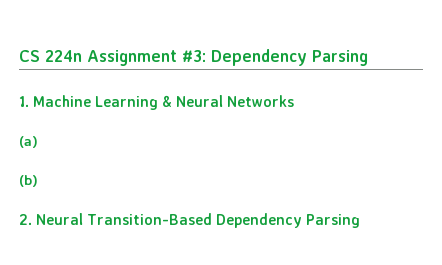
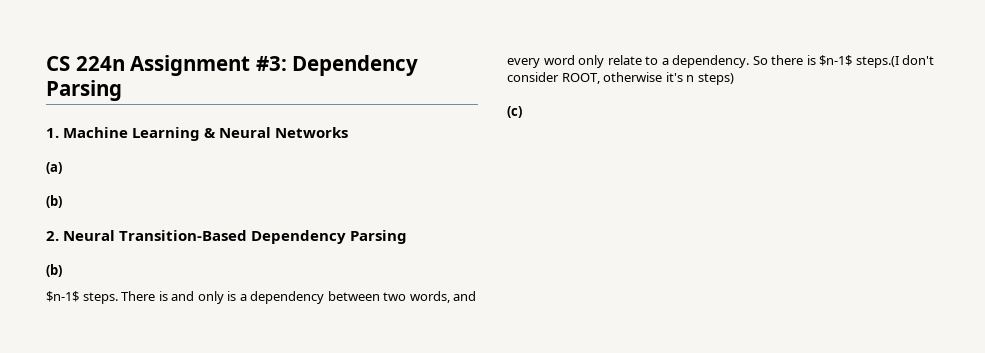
(361, 221) none -> [46,264,62,277] [46,291,477,304] [507,55,935,68] [507,72,734,85] [507,106,522,118] // (b) // $n-1$ steps. There is and only is a dependency between two words, and every word only relate to a dependency. So there is $n-1$ steps.(I don't consider ROOT, otherwise it's n steps) // (c)

